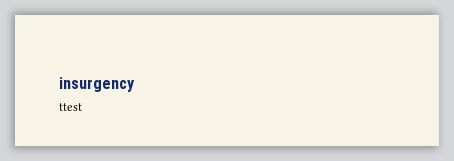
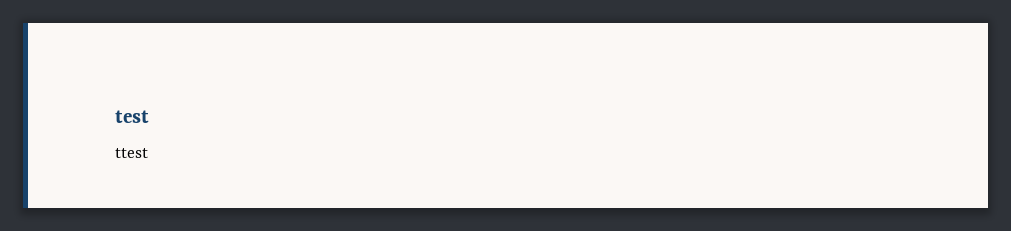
[59,77,135,92] insurgency -> [115,110,149,123] test

